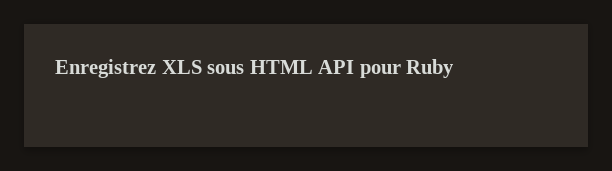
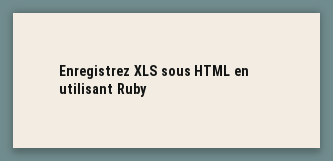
[318,60,401,78] API pour -> [234,68,250,76] [59,83,113,94] en utilisant

